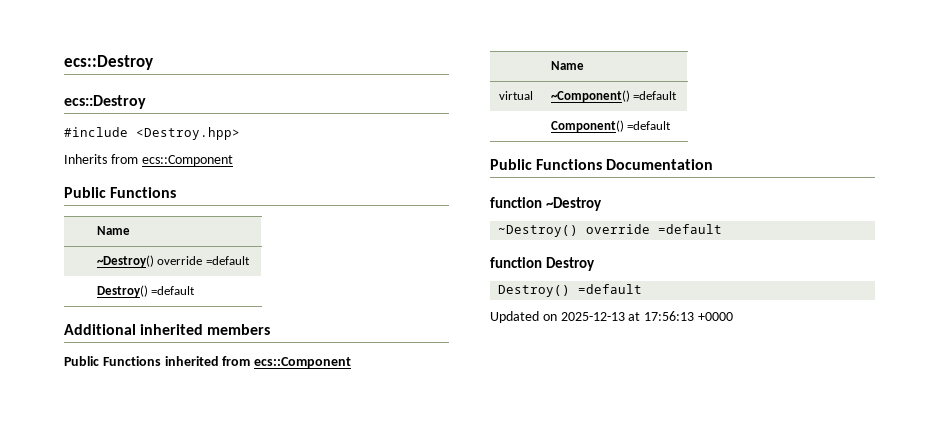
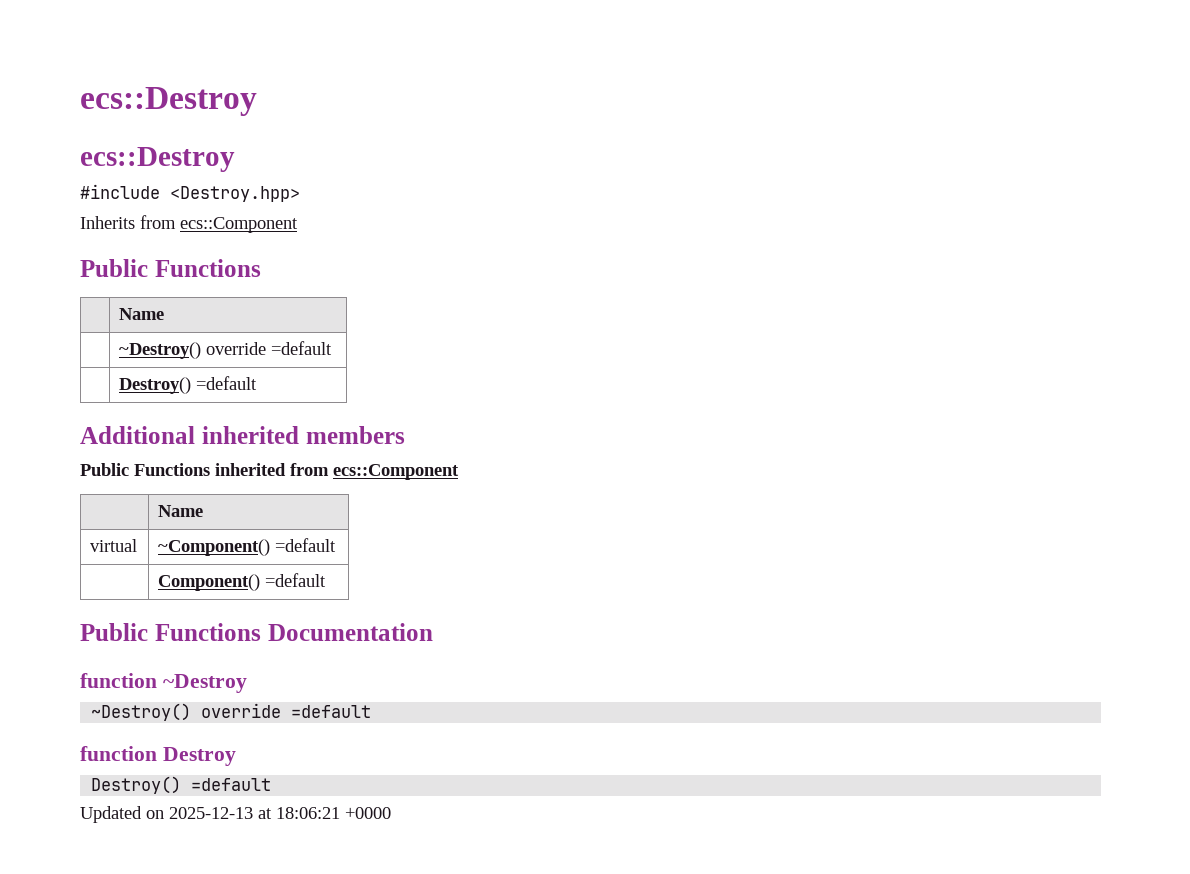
[644,311,695,321] 17:56:13 -> [276,807,340,819] 18:06:21

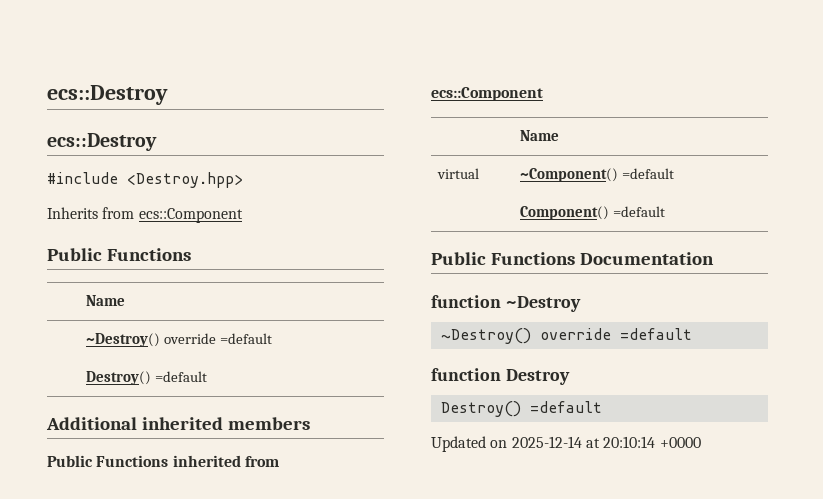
[169,807,340,819] 2025-12-13 at 18:06:21 -> [511,436,656,448] 2025-12-14 at 20:10:14

